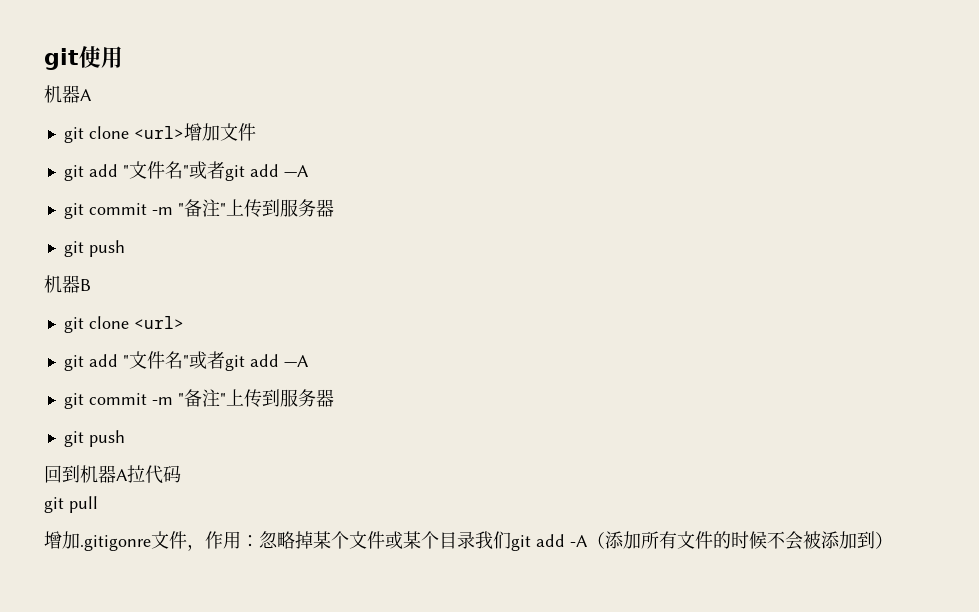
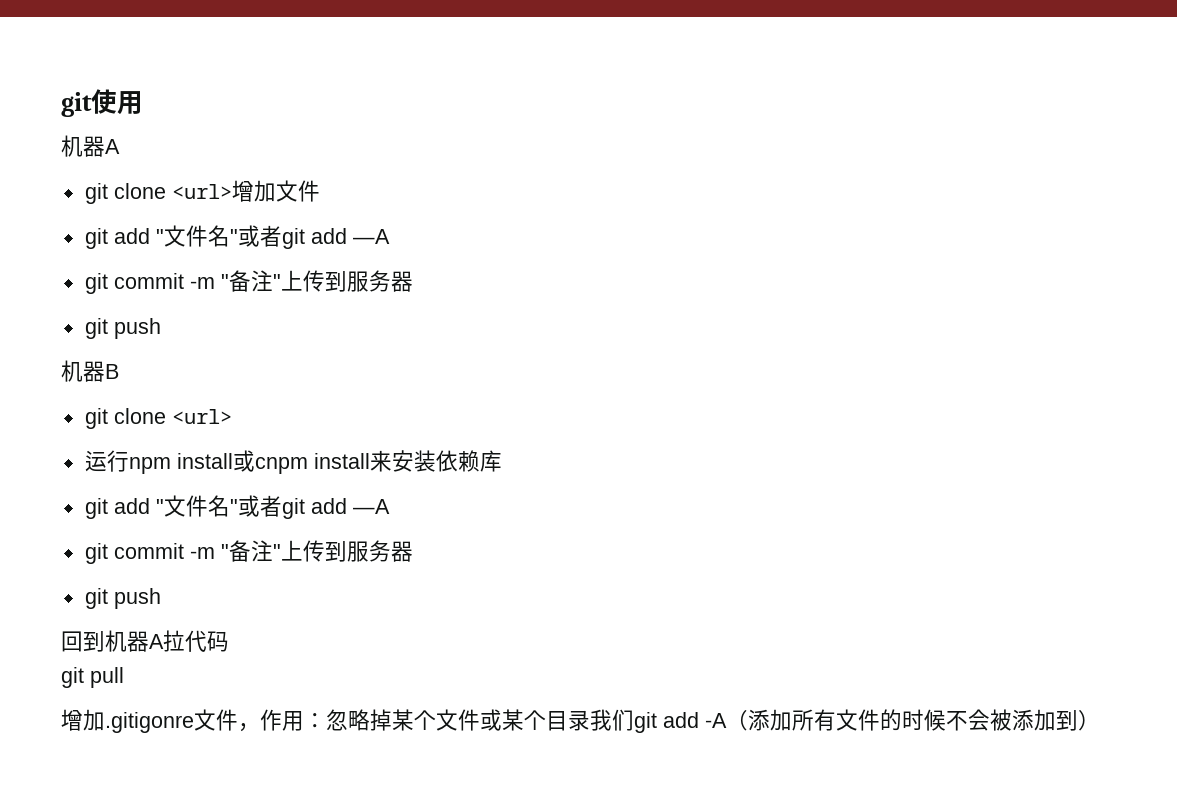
(184, 322) none -> [84,450,502,474] // 运行npm install或cnpm install来安装依赖库

